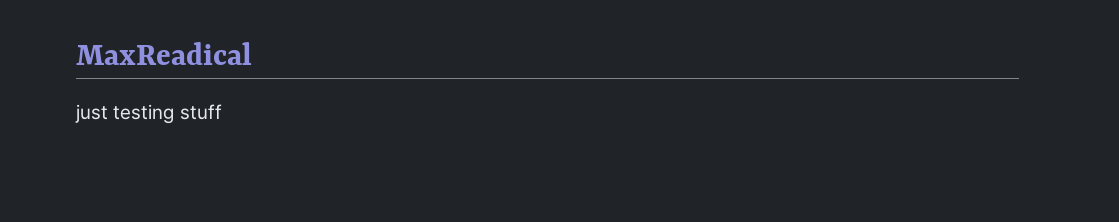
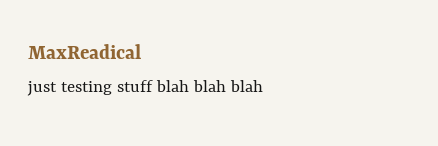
(222, 112) none -> [155,80,263,92] blah blah blah

